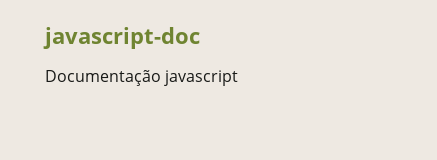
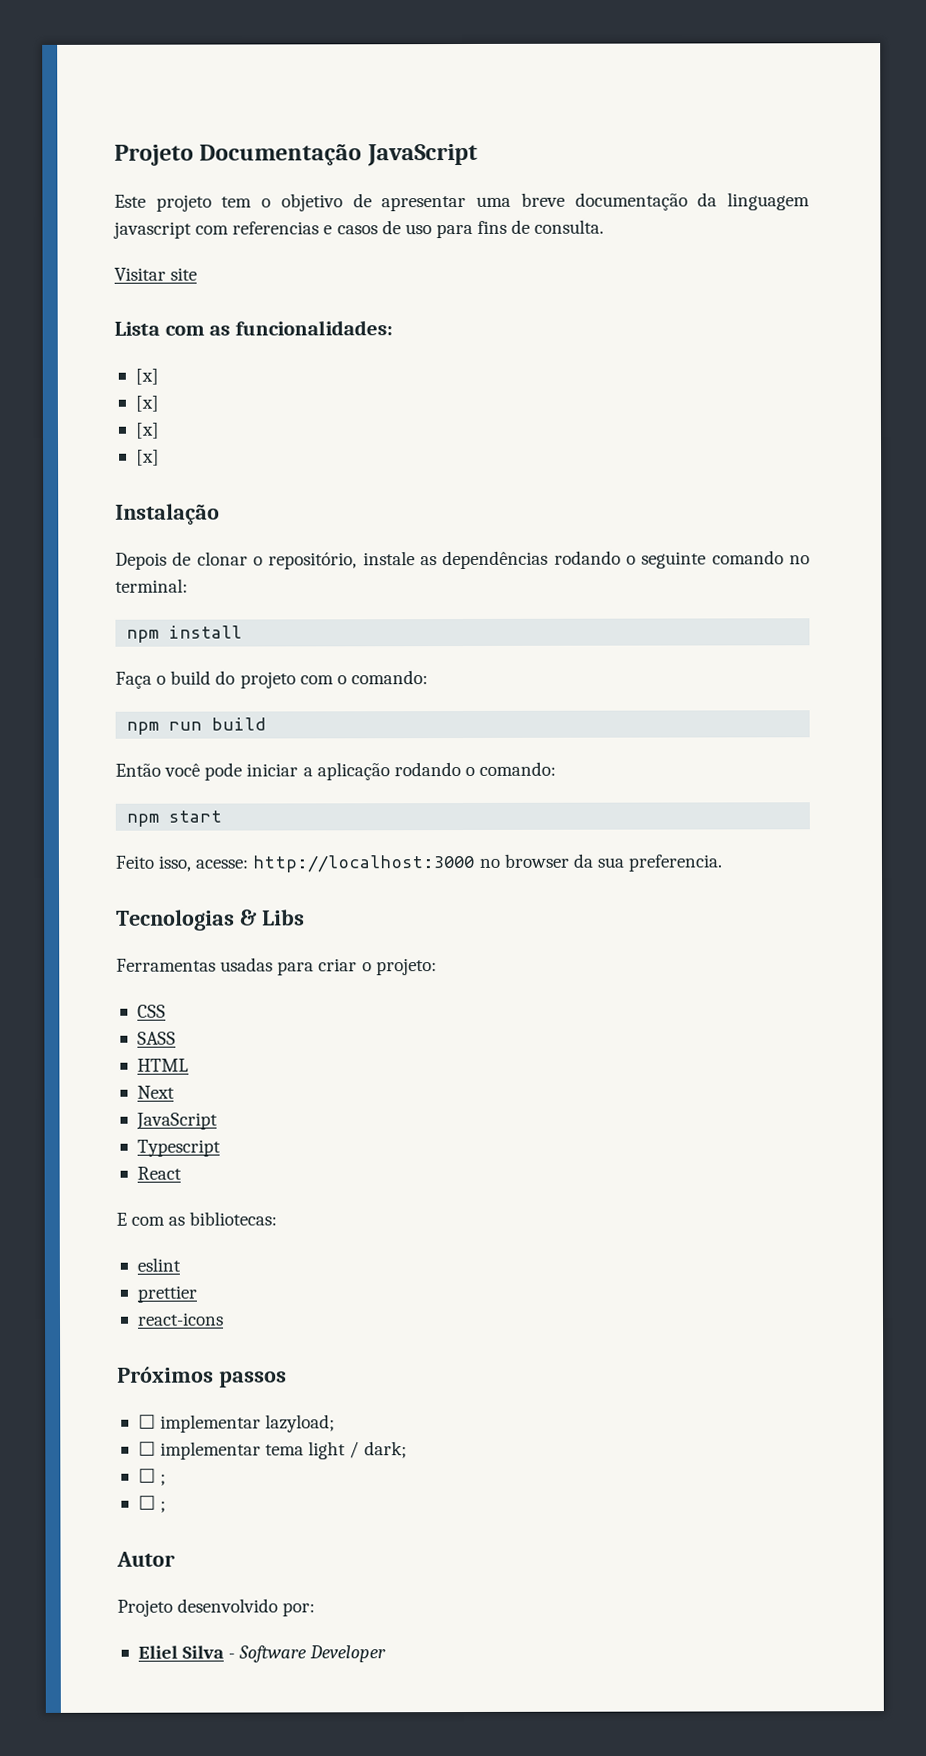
[43,27,200,49] [45,70,239,86] javascript-doc // Documentação javascript -> [114,143,478,167] [114,192,811,212] [113,219,605,239] [114,267,198,281] [114,320,393,336] [134,368,159,385] [134,395,159,412] [134,422,160,439] [135,449,160,466] [115,503,220,525] [115,550,811,570] [115,578,188,593] [126,625,243,643] [115,670,428,689] [126,717,267,735] [115,761,557,781] [126,810,223,827] [115,853,723,873] [116,909,305,931] [116,957,437,976] [136,1004,166,1018] [136,1031,176,1045] [136,1058,189,1072] [136,1085,175,1099] [135,1112,218,1130] [136,1139,221,1157] [136,1166,182,1180] [116,1211,278,1226] [136,1257,181,1272] [136,1285,197,1303] [136,1312,224,1326] [117,1366,287,1388] [137,1414,336,1433] [137,1441,407,1460] [137,1468,167,1486] [137,1495,167,1513] [116,1551,175,1567] [117,1598,316,1617] [137,1645,387,1663] Projeto Documentação JavaScript // Este projeto tem o objetivo de apresentar uma breve documentação da linguagem javascript com referencias e casos de uso para fins de consulta. // Visitar site // Lista com as funcionalidades: // [x] // [x] // [x] // [x] // Instalação // Depois de clonar o repositório, instale as dependências rodando o seguinte comando no terminal: // npm install // Faça o build do projeto com o comando: // npm run build // Então você pode iniciar a aplicação rodando o comando: // npm start // Feito isso, acesse: http://localhost:3000 no browser da sua preferencia. // Tecnologias & Libs // Ferramentas usadas para criar o projeto: // CSS // SASS // HTML // Next // JavaScript // Typescript // React // E com as bibliotecas: // eslint // prettier // react-icons // Próximos passos // ☐ implementar lazyload; // ☐ implementar tema light / dark; // ☐ ; // ☐ ; // Autor // Projeto desenvolvido por: // Eliel Silva - Software Developer

